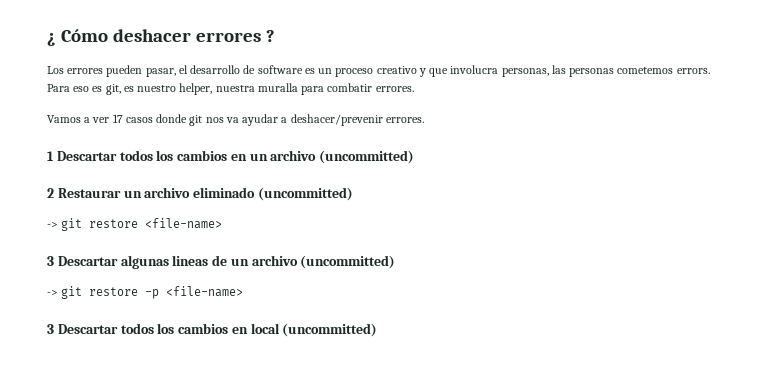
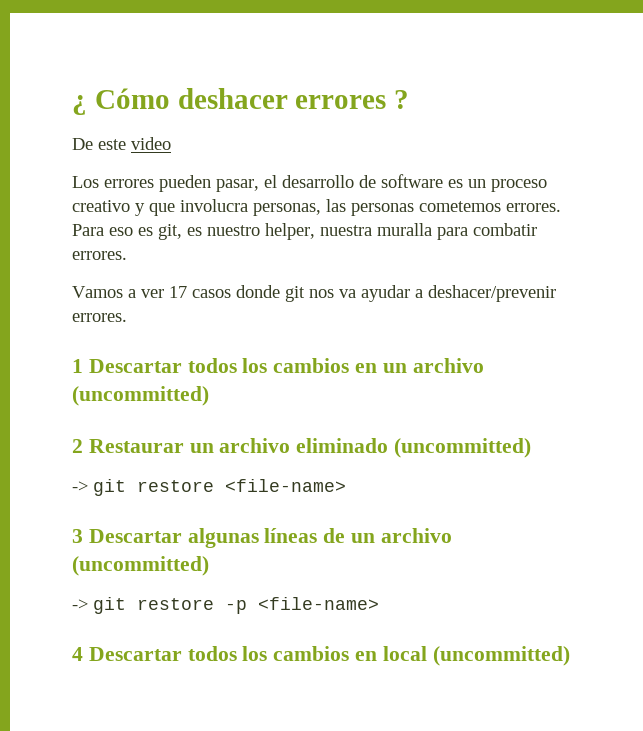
(275, 36) none -> [72,137,171,150] // De este video
[676,68,710,74] errors. -> [506,203,561,212] errores.
[172,255,209,266] lineas -> [264,528,318,543] líneas
[47,324,54,334] 3 -> [72,647,83,661] 4

